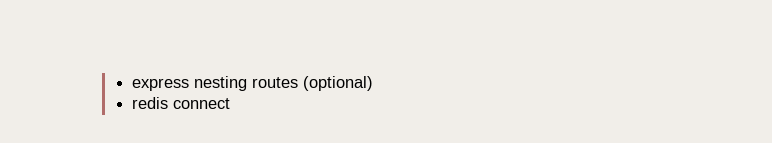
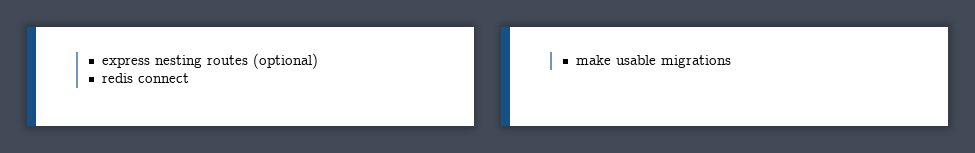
(230, 103) none -> [576,55,732,68] // make usable migrations

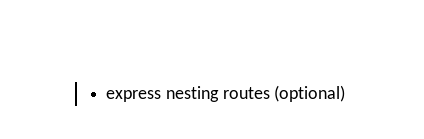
[102,73,190,83] [576,55,732,68] // redis connect // make usable migrations -> (346, 93) none

